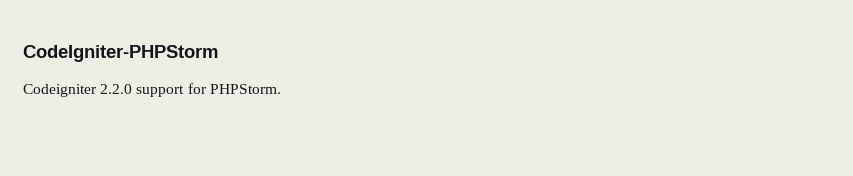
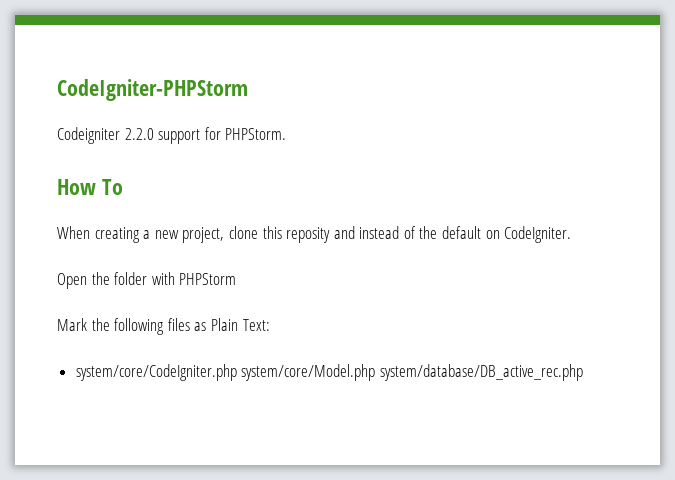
(281, 89) none -> [57,179,123,195] [57,226,572,243] [57,272,237,289] [57,318,270,335] [75,364,583,381] // How To // When creating a new project, clone this reposity and instead of the default on CodeIgniter. // Open the folder with PHPStorm // Mark the following files as Plain Text: // system/core/CodeIgniter.php system/core/Model.php system/database/DB_active_rec.php

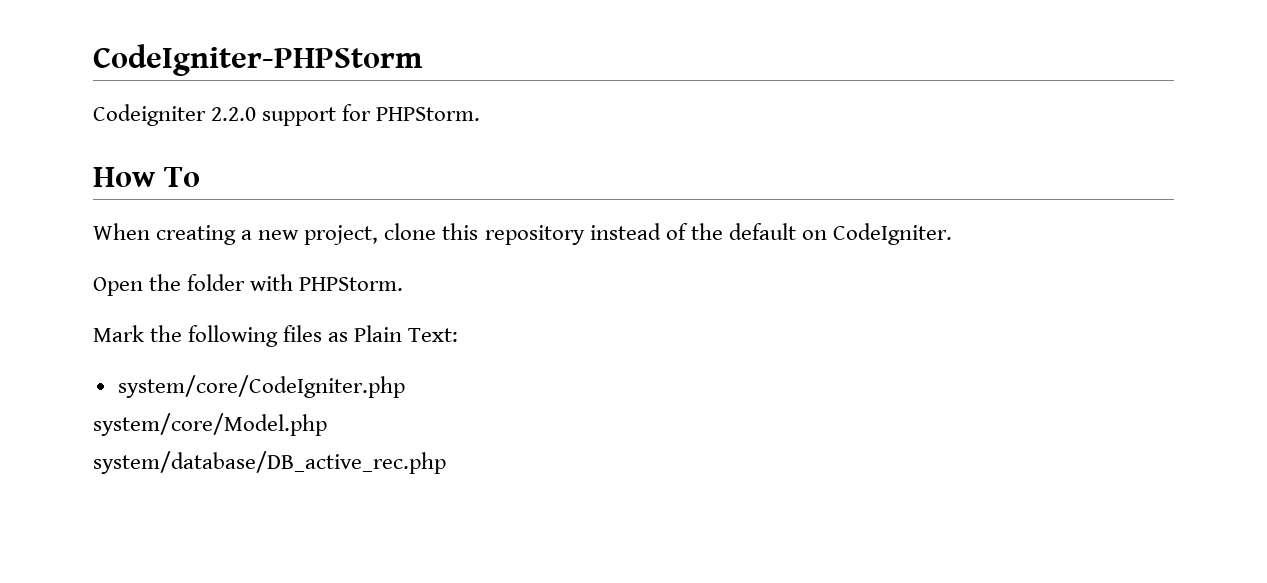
[286,226,355,243] reposity and -> [484,225,585,245] repository
[179,273,237,285] PHPStorm -> [299,277,404,291] PHPStorm.
(237, 372) none -> (405, 386) //
(376, 372) none -> (327, 424) //

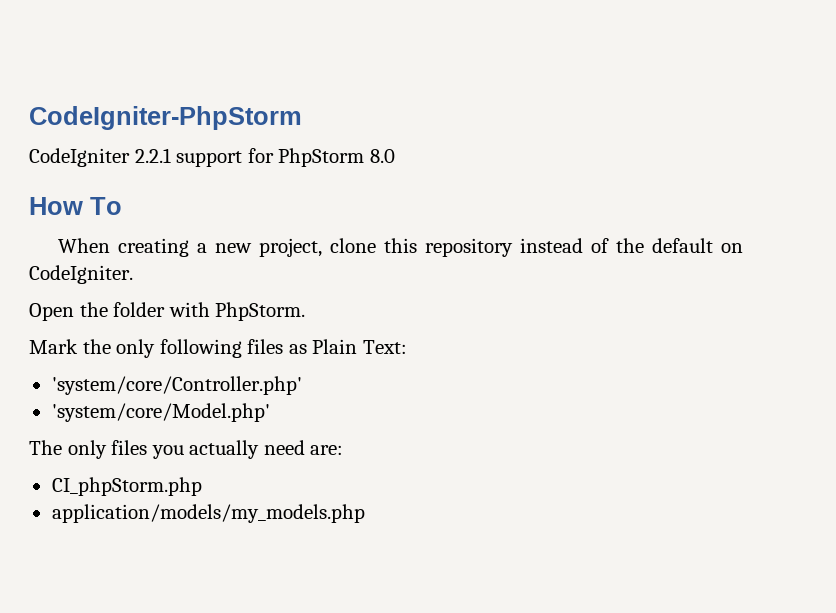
[93,44,423,76] [93,104,481,126] CodeIgniter-PHPStorm // Codeigniter 2.2.0 support for PHPStorm. -> [29,106,302,130] [29,148,395,167] CodeIgniter-PhpStorm // CodeIgniter 2.2.1 support for PhpStorm 8.0
[299,277,404,291] PHPStorm. -> [215,302,306,321] PhpStorm.
(183, 333) none -> [116,339,156,358] only
[117,375,405,398] [93,413,327,436] [93,451,446,474] system/core/CodeIgniter.php // system/core/Model.php // system/database/DB_active_rec.php -> [51,376,302,395] [51,403,270,422] [29,440,344,459] [51,477,202,496] [51,504,365,523] 'system/core/Controller.php' // 'system/core/Model.php' // The only files you actually need are: // CI_phpStorm.php // application/models/my_models.php

